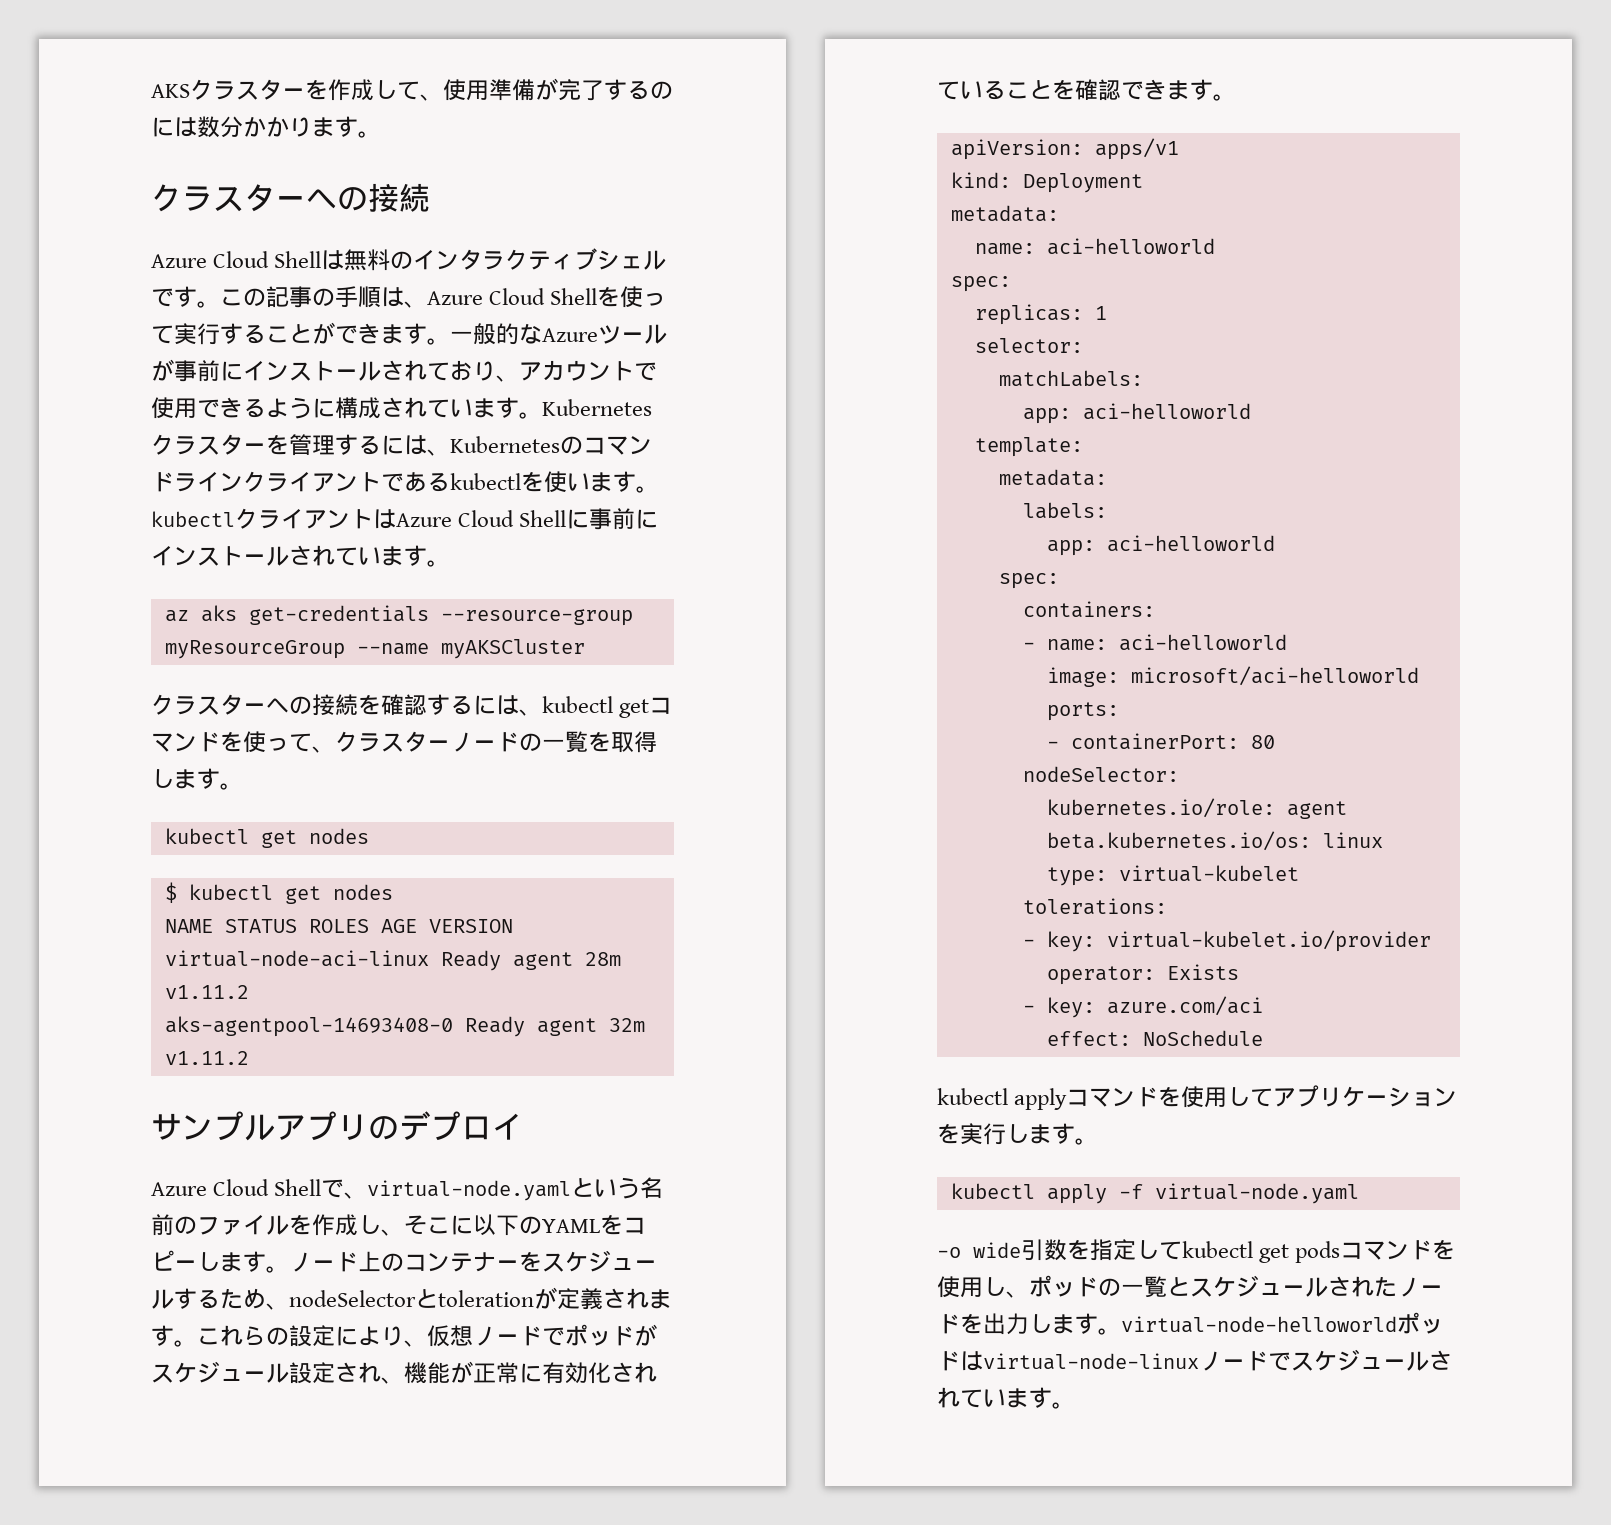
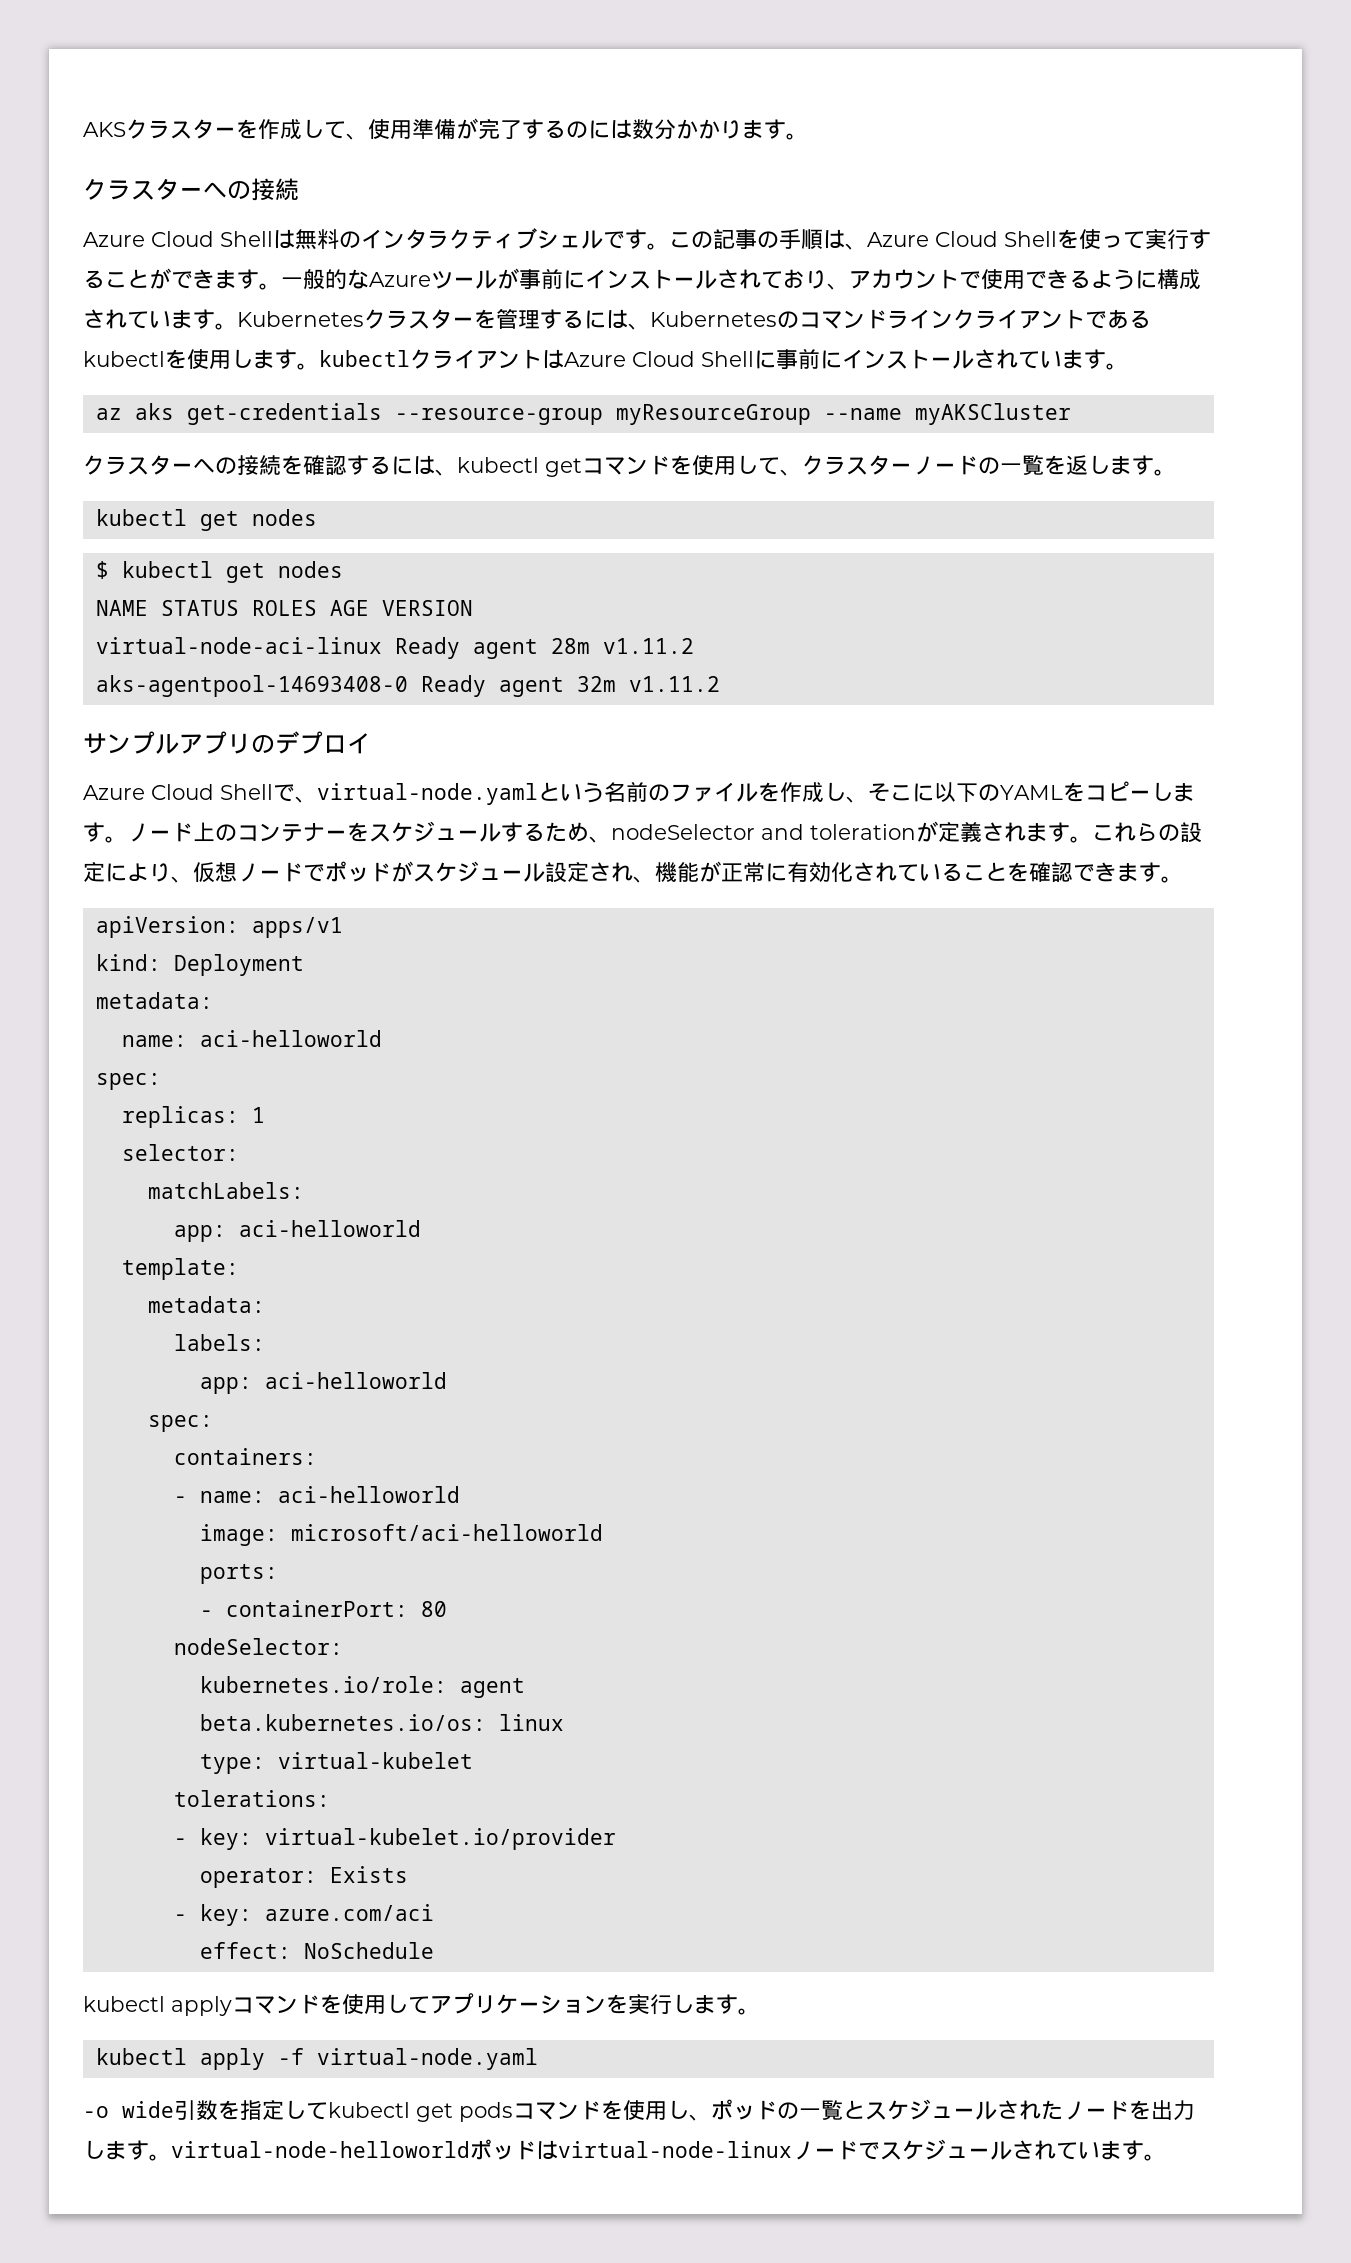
[567,473,590,491] い -> [209,349,253,369] 用し
[266,738,289,751] っ -> [714,455,758,475] 用し
[611,731,657,753] 取得 -> [1066,455,1088,475] 返
[415,1289,438,1308] と -> [761,824,804,840] and

